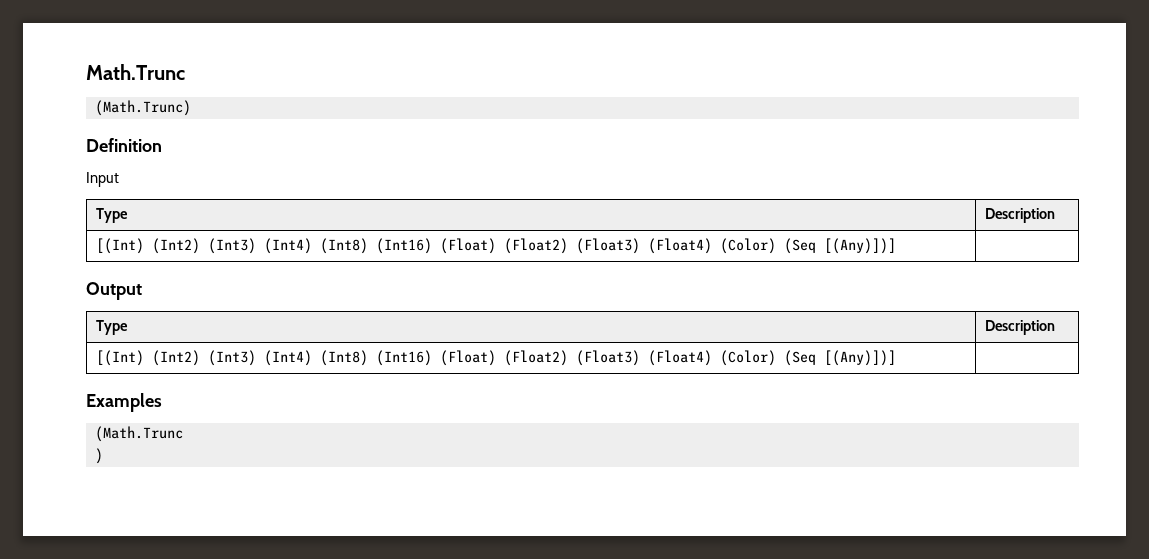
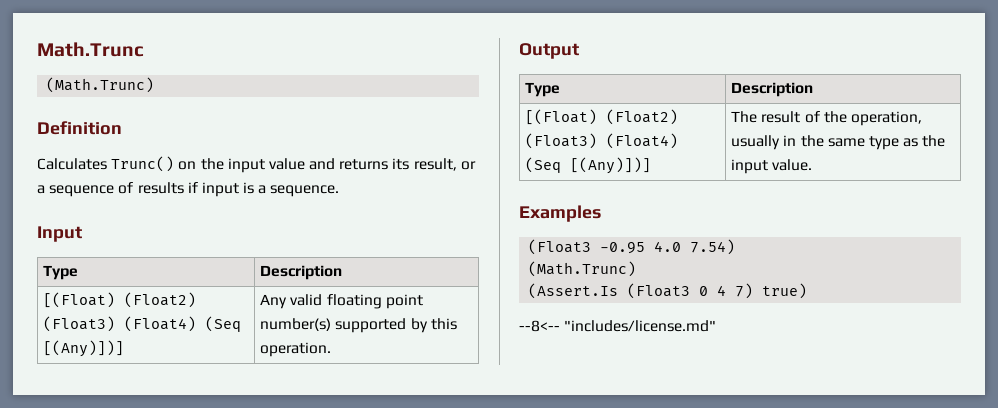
[86,172,119,187] [95,208,128,223] [984,208,1055,223] [95,238,896,254] [86,282,142,300] [95,320,128,335] [984,320,1055,335] [95,350,896,366] [86,393,162,412] [94,426,183,442] [94,448,103,464] Input // Type | Description // [(Int) (Int2) (Int3) (Int4) (Int8) (Int16) (Float) (Float2) (Float3) (Float4) (Color) (Seq [(Any)])] | // Output // Type | Description // [(Int) (Int2) (Int3) (Int4) (Int8) (Int16) (Float) (Float2) (Float3) (Float4) (Color) (Seq [(Any)])] | // Examples // (Math.Trunc // ) -> [37,156,476,173] [37,182,340,197] [37,226,82,242] [43,265,79,280] [260,265,343,280] [43,292,197,308] [43,316,242,332] [43,340,125,357] [260,294,423,309] [260,318,457,333] [260,342,332,357] [519,43,579,59] [525,82,561,97] [731,82,814,97] [525,109,679,125] [525,133,679,149] [525,157,652,174] [731,111,922,126] [731,135,946,150] [731,159,813,174] [519,205,601,222] [528,239,736,255] [528,261,637,277] [528,283,808,299] [519,320,717,332] Calculates Trunc() on the input value and returns its result, or a sequence of results if input is a sequence. // Input // Type | Description // [(Float) (Float2) (Float3) (Float4) (Seq [(Any)])] | Any valid floating point number(s) supported by this operation. // Output // Type | Description // [(Float) (Float2) (Float3) (Float4) (Seq [(Any)])] | The result of the operation, usually in the same type as the input value. // Examples // (Float3 -0.95 4.0 7.54) // (Math.Trunc) // (Assert.Is (Float3 0 4 7) true) // --8<-- "includes/license.md"

